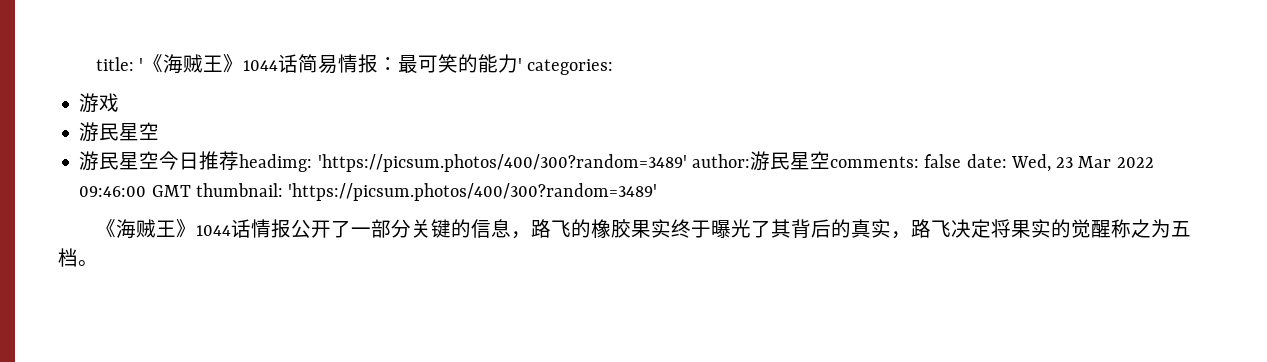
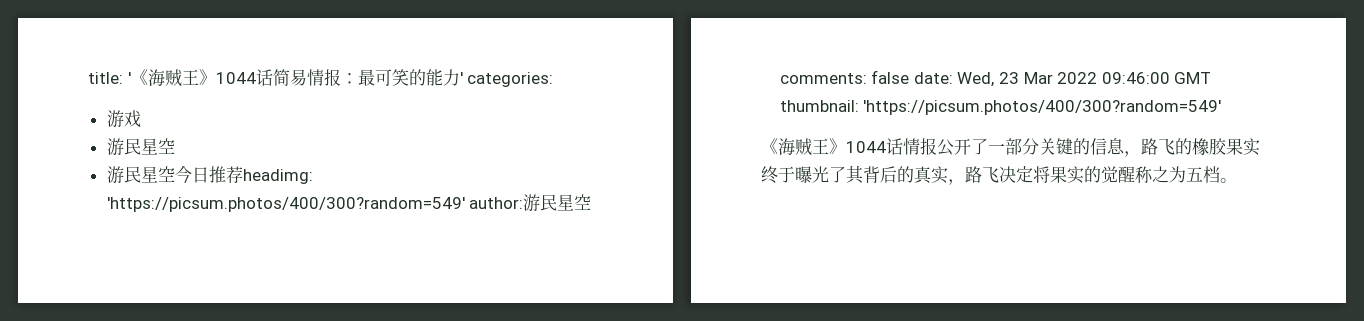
[317,154,687,172] 'https://picsum.photos/400/300?random=3489' -> [106,197,465,212] 'https://picsum.photos/400/300?random=549'
[288,183,658,201] 'https://picsum.photos/400/300?random=3489' -> [863,100,1222,115] 'https://picsum.photos/400/300?random=549'

